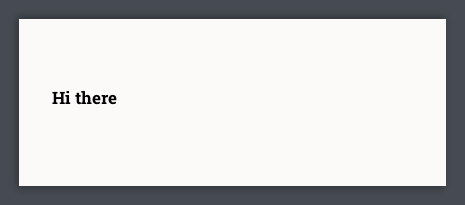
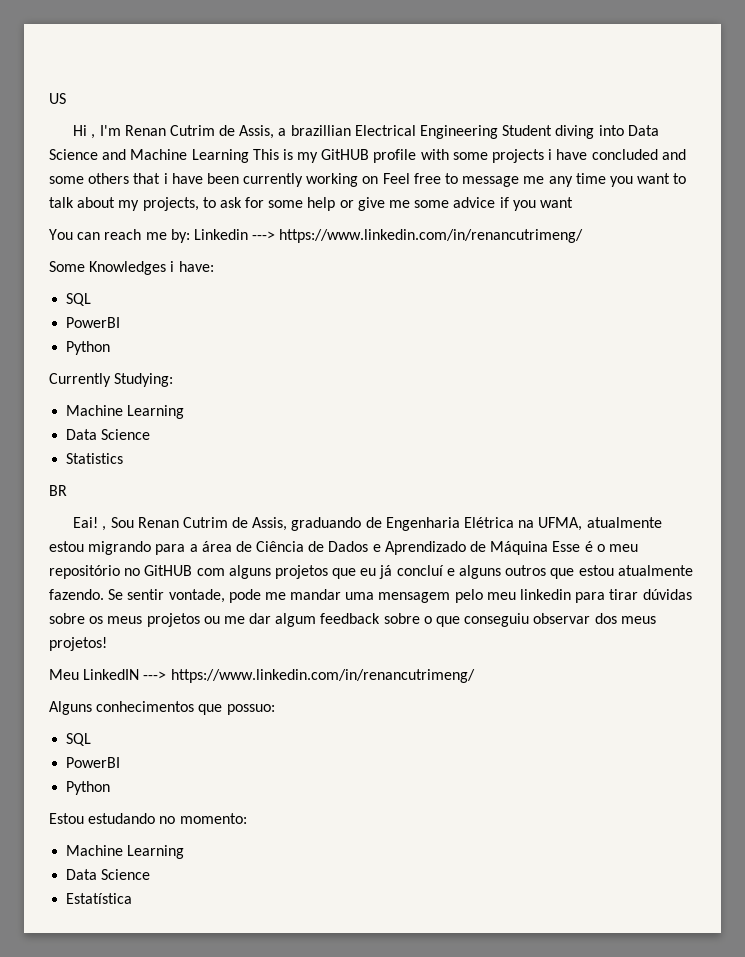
[52,91,117,105] Hi there -> [49,93,66,104] [73,125,659,139] [49,149,686,163] [49,173,687,187] [49,197,573,211] [49,229,584,243] [49,261,214,275] [66,293,92,306] [66,317,121,328] [66,341,111,355] [49,373,174,387] [66,405,185,419] [66,429,151,440] [66,453,124,464] [49,485,67,496] [73,517,662,531] [49,541,638,555] [49,565,693,579] [49,589,692,603] [49,613,656,627] [49,637,107,651] [49,669,475,683] [49,701,275,715] [66,733,92,746] [66,757,121,768] [66,781,111,795] [49,813,247,824] [66,845,185,859] [66,869,151,880] [66,893,133,904] US // Hi , I'm Renan Cutrim de Assis, a brazillian Electrical Engineering Student diving into Data Science and Machine Learning This is my GitHUB profile with some projects i have concluded and some others that i have been currently working on Feel free to message me any time you want to talk about my projects, to ask for some help or give me some advice if you want // You can reach me by: Linkedin ---> https://www.linkedin.com/in/renancutrimeng/ // Some Knowledges i have: // SQL // PowerBI // Python // Currently Studying: // Machine Learning // Data Science // Statistics // BR // Eai! , Sou Renan Cutrim de Assis, graduando de Engenharia Elétrica na UFMA, atualmente estou migrando para a área de Ciência de Dados e Aprendizado de Máquina Esse é o meu repositório no GitHUB com alguns projetos que eu já concluí e alguns outros que estou atualmente fazendo. Se sentir vontade, pode me mandar uma mensagem pelo meu linkedin para tirar dúvidas sobre os meus projetos ou me dar algum feedback sobre o que conseguiu observar dos meus projetos! // Meu LinkedIN ---> https://www.linkedin.com/in/renancutrimeng/ // Alguns conhecimentos que possuo: // SQL // PowerBI // Python // Estou estudando no momento: // Machine Learning // Data Science // Estatística

